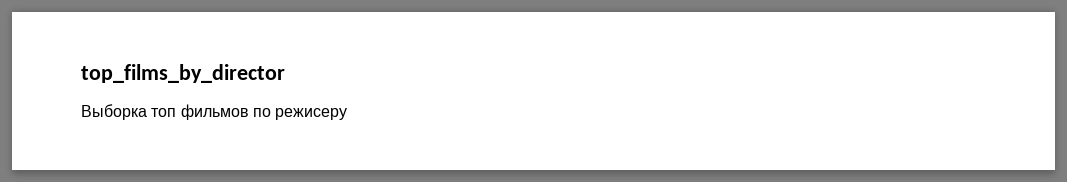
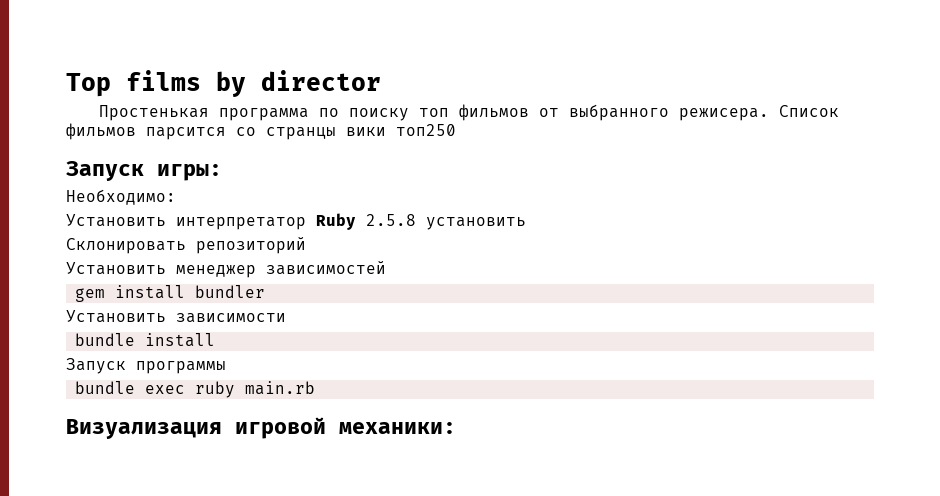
[81,64,285,83] [81,104,348,120] top_films_by_director // Выборка топ фильмов по режисеру -> [66,70,381,97] [98,104,839,121] [66,123,456,140] [66,161,222,181] [66,189,176,205] [66,213,526,230] [66,237,306,254] [66,261,386,278] [75,285,266,302] [66,310,286,323] [75,333,216,347] [66,358,226,374] [75,381,316,398] [66,417,456,439] Top films by director // Простенькая программа по поиску топ фильмов от выбранного режисера. Список фильмов парсится со странцы вики топ250 // Запуск игры: // Необходимо: // Установить интерпретатор Ruby 2.5.8 установить // Склонировать репозиторий // Установить менеджер зависимостей // gem install bundler // Установить зависимости // bundle install // Запуск программы // bundle exec ruby main.rb // Визуализация игровой механики:

